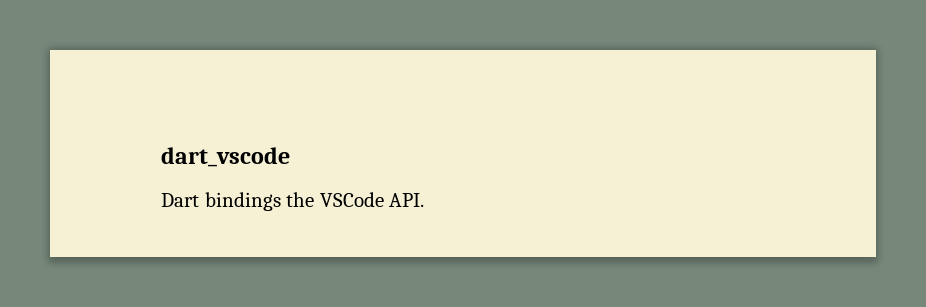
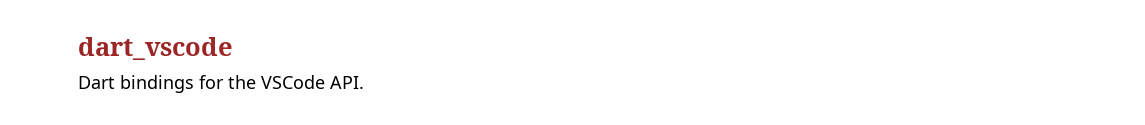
(281, 201) none -> [199,75,224,89] for

